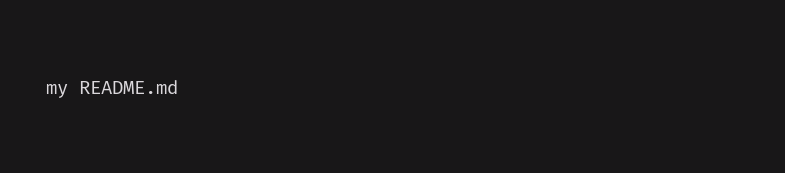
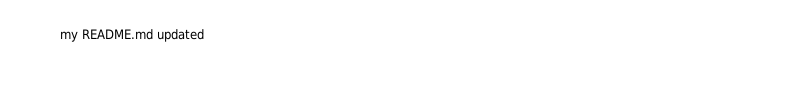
(178, 87) none -> [157,29,204,42] updated

